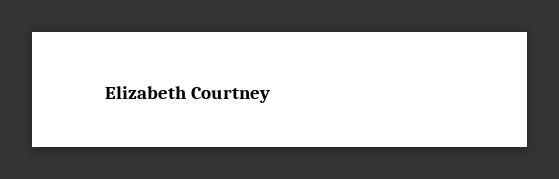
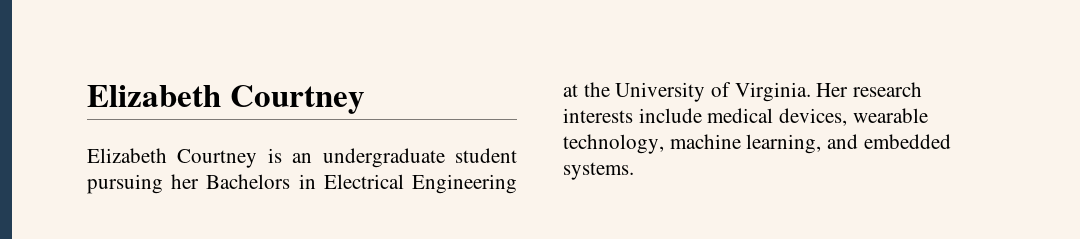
[105,86,271,103] Elizabeth Courtney -> [87,85,365,114] [87,148,517,168] [87,174,517,194] [563,82,923,102] [563,108,928,126] [563,134,951,154] [563,162,634,180] Elizabeth Courtney // Elizabeth Courtney is an undergraduate student pursuing her Bachelors in Electrical Engineering at the University of Virginia. Her research interests include medical devices, wearable technology, machine learning, and embedded systems.

